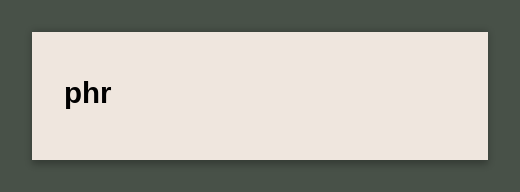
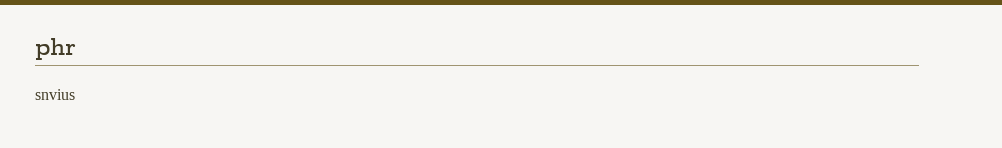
(112, 95) none -> [35,89,75,100] // snvius

